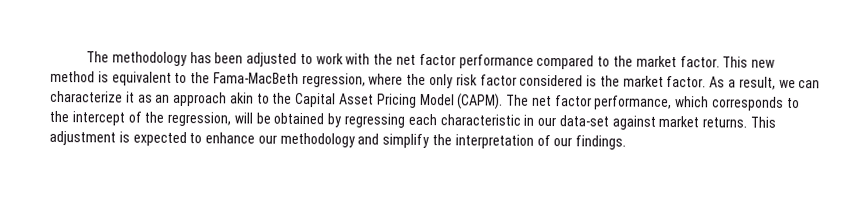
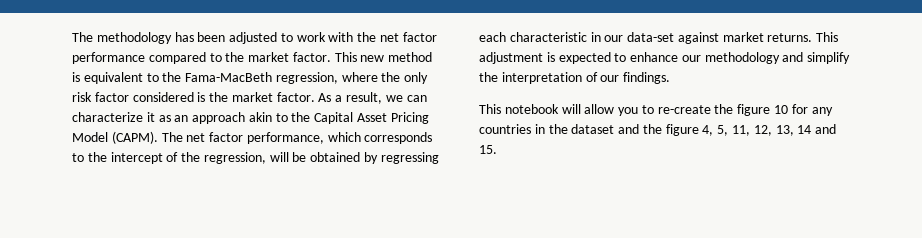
(627, 142) none -> [479,104,833,116] [479,124,837,136] [479,145,497,154] // This notebook will allow you to re-create the figure 10 for any countries in the dataset and the figure 4, 5, 11, 12, 13, 14 and 15.

